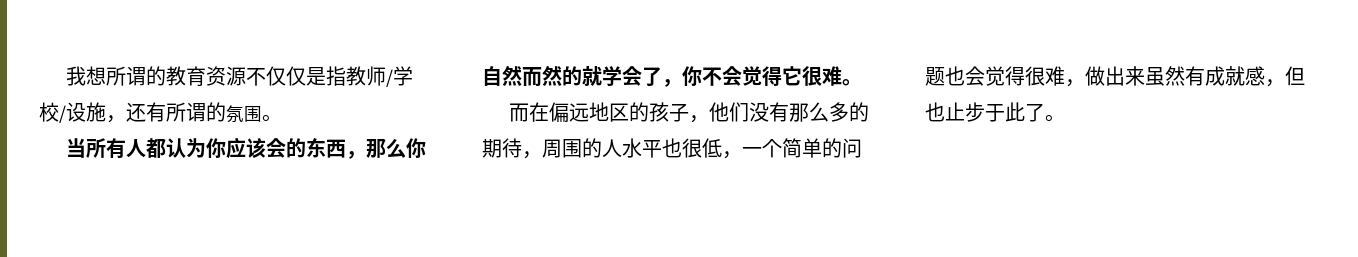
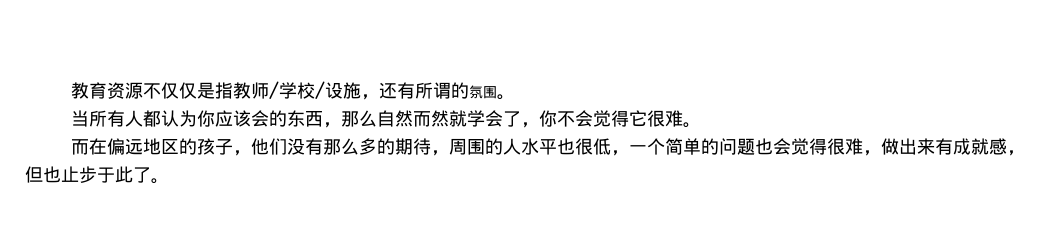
[66,66,167,86] 我想所谓的 -> (70, 90) none
[406,138,427,158] 你 -> (377, 118) none
[562,66,582,86] 的 -> (449, 118) none
[1145,66,1185,86] 虽然 -> (935, 146) none

